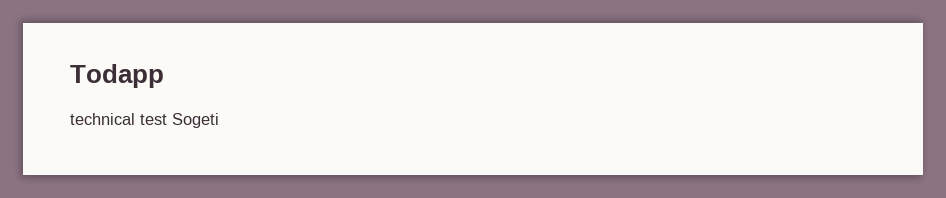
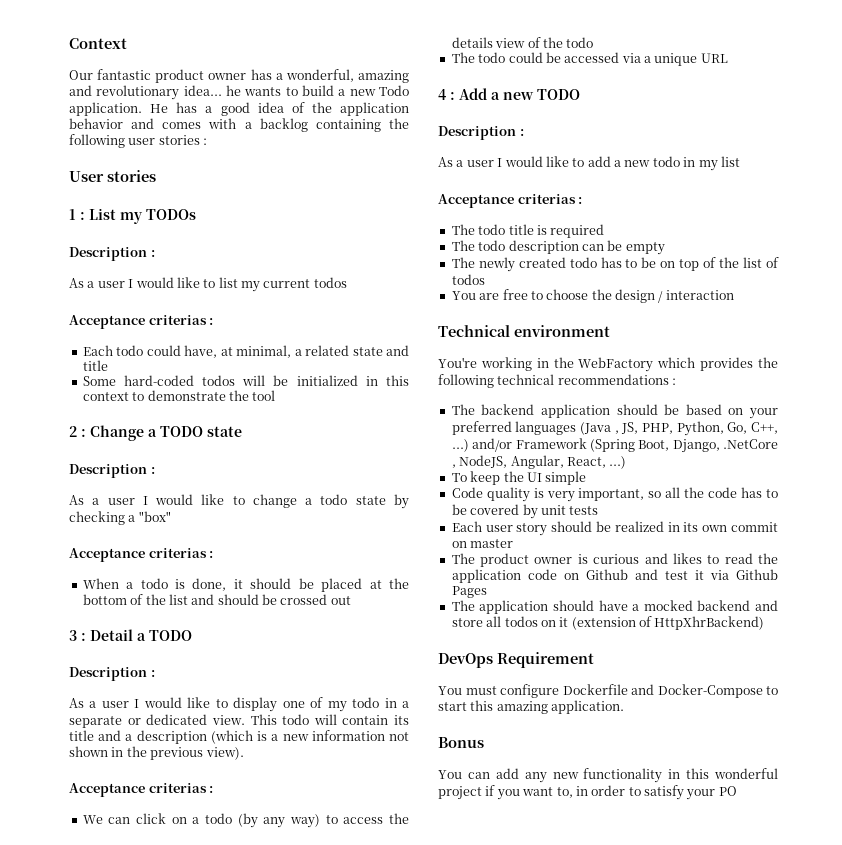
[70,64,164,88] [70,113,219,128] Todapp // technical test Sogeti -> [69,38,127,49] [69,69,409,83] [69,85,409,100] [69,102,409,116] [69,118,409,132] [69,134,208,148] [69,170,156,182] [69,208,196,224] [69,247,155,261] [69,277,347,292] [69,315,214,329] [82,345,410,358] [82,360,108,371] [82,375,409,386] [82,390,276,401] [69,425,242,441] [69,464,155,478] [69,494,409,509] [69,511,171,525] [69,548,214,562] [82,578,410,592] [82,594,351,605] [69,629,192,641] [69,667,155,681] [69,697,409,712] [69,714,409,728] [69,730,410,744] [69,746,244,760] [69,783,214,797] [82,813,410,828] [451,37,594,48] [451,52,728,66] [438,88,580,100] [438,126,524,140] [438,156,740,171] [438,194,583,208] [451,224,605,238] [451,240,665,255] [451,257,779,272] [451,274,485,285] [451,289,734,303] [438,325,610,337] [438,357,778,372] [438,374,677,388] [451,404,778,419] [451,421,778,436] [451,438,778,453] [451,455,627,469] [451,471,587,485] [451,487,778,502] [451,504,599,519] [451,521,778,536] [451,539,514,548] [451,553,778,567] [451,569,778,583] [451,586,487,598] [451,600,778,614] [451,616,765,630] [438,652,594,668] [438,684,778,698] [438,700,625,714] [438,737,484,748] [438,768,778,783] [438,785,737,800] Context // Our fantastic product owner has a wonderful, amazing and revolutionary idea... he wants to build a new Todo application. He has a good idea of the application behavior and comes with a backlog containing the following user stories : // User stories // 1 : List my TODOs // Description : // As a user I would like to list my current todos // Acceptance criterias : // Each todo could have, at minimal, a related state and title // Some hard-coded todos will be initialized in this context to demonstrate the tool // 2 : Change a TODO state // Description : // As a user I would like to change a todo state by checking a "box" // Acceptance criterias : // When a todo is done, it should be placed at the bottom of the list and should be crossed out // 3 : Detail a TODO // Description : // As a user I would like to display one of my todo in a separate or dedicated view. This todo will contain its title and a description (which is a new information not shown in the previous view). // Acceptance criterias : // We can click on a todo (by any way) to access the details view of the todo // The todo could be accessed via a unique URL // 4 : Add a new TODO // Description : // As a user I would like to add a new todo in my list // Acceptance criterias : // The todo title is required // The todo description can be empty // The newly created todo has to be on top of the list of todos // You are free to choose the design / interaction // Technical environment // You're working in the WebFactory which provides the following technical recommendations : // The backend application should be based on your preferred languages (Java , JS, PHP, Python, Go, C++, ...) and/or Framework (Spring Boot, Django, .NetCore , NodeJS, Angular, React, ...) // To keep the UI simple // Code quality is very important, so all the code has to be covered by unit tests // Each user story should be realized in its own commit on master // The product owner is curious and likes to read the application code on Github and test it via Github Pages // The application should have a mocked backend and store all todos on it (extension of HttpXhrBackend) // DevOps Requirement // You must configure Dockerfile and Docker-Compose to start this amazing application. // Bonus // You can add any new functionality in this wonderful project if you want to, in order to satisfy your PO

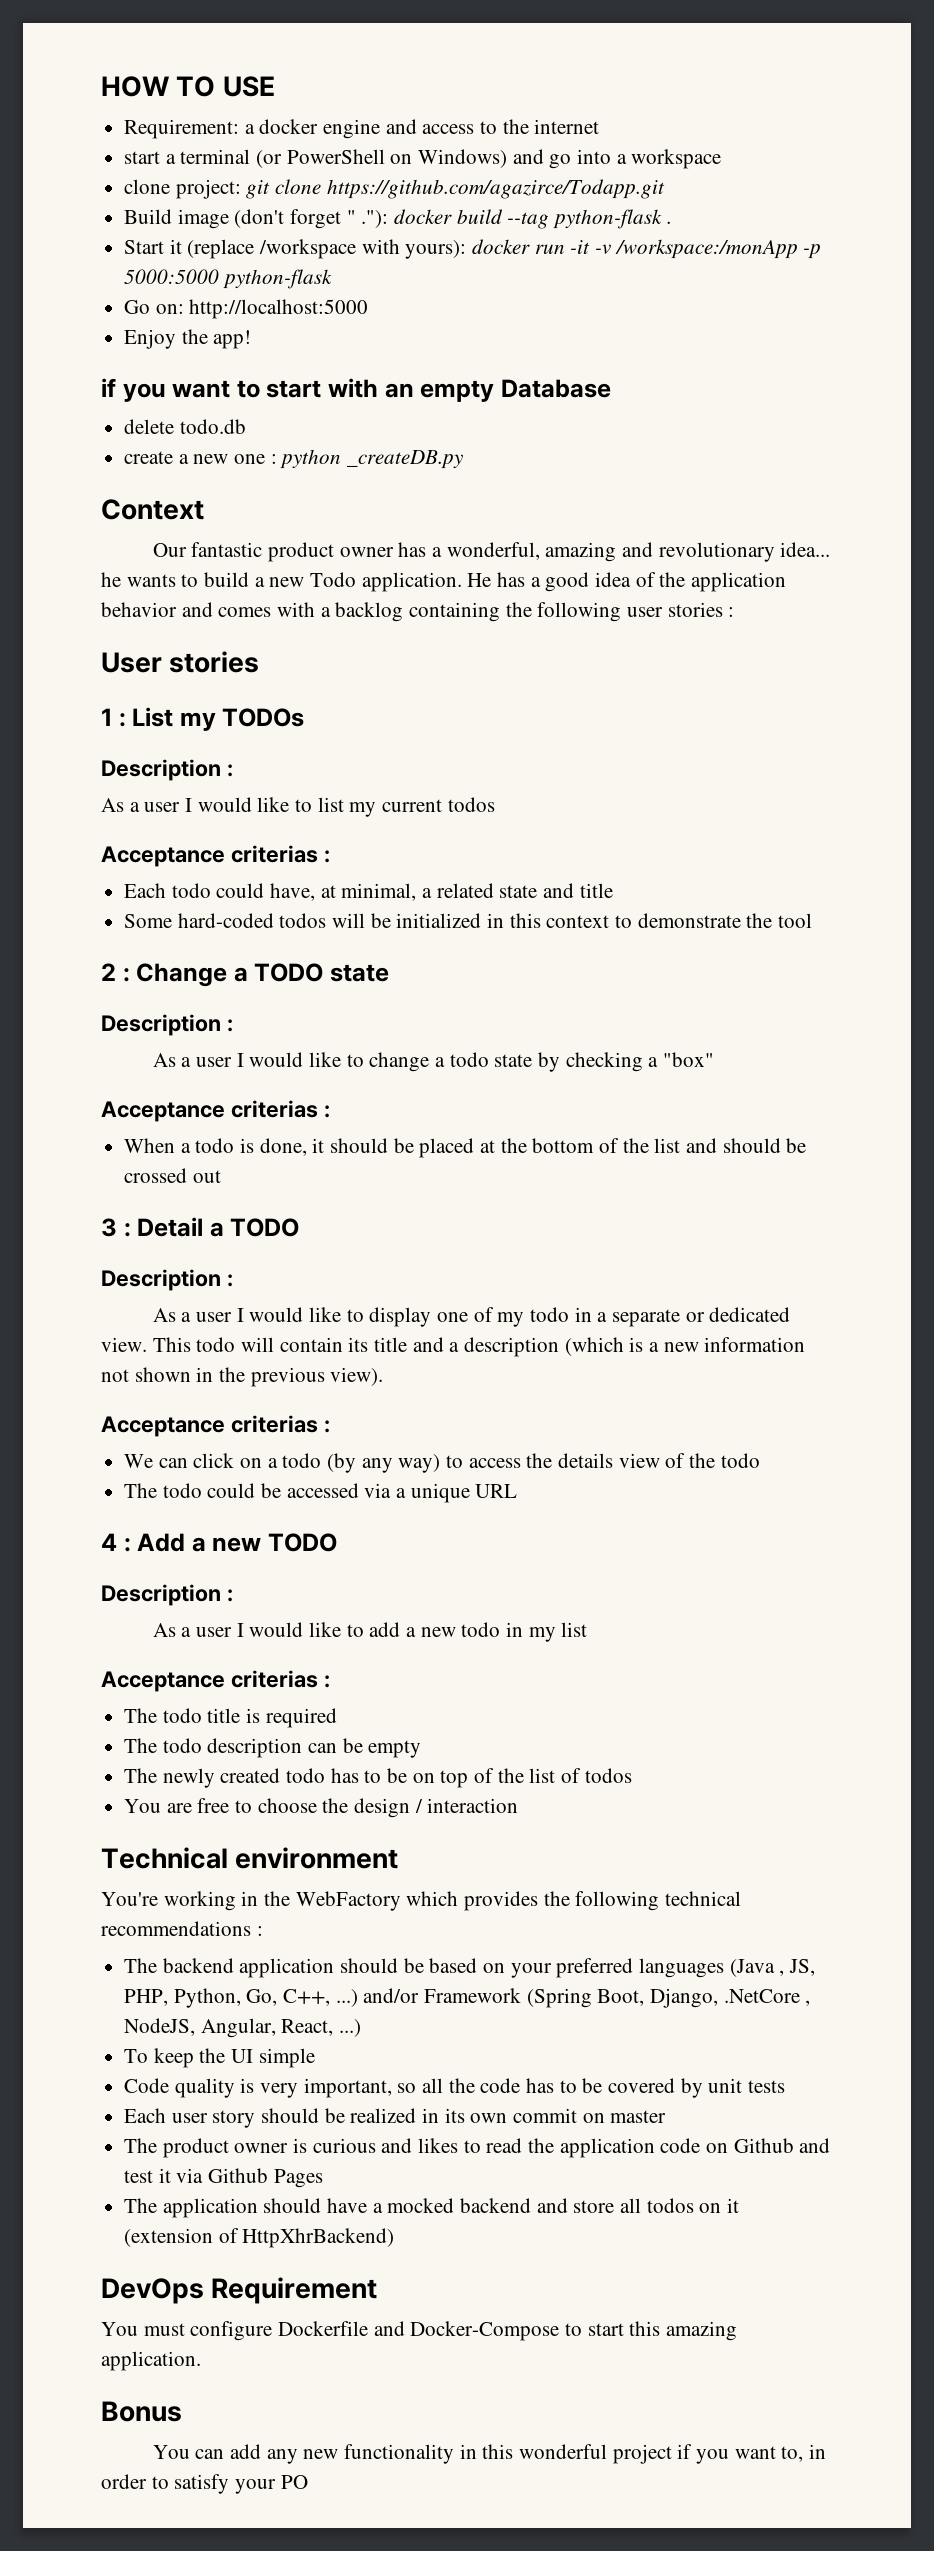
(69, 43) none -> [101,76,275,97] [124,119,600,139] [124,149,722,169] [124,179,665,199] [124,209,672,229] [124,239,822,259] [124,269,332,289] [124,299,369,319] [124,329,252,349] [101,378,611,402] [124,419,246,434] [124,449,464,469] HOW TO USE // Requirement: a docker engine and access to the internet // start a terminal (or PowerShell on Windows) and go into a workspace // clone project: git clone https://github.com/agazirce/Todapp.git // Build image (don't forget " ."): docker build --tag python-flask . // Start it (replace /workspace with yours): docker run -it -v /workspace:/monApp -p 5000:5000 python-flask // Go on: http://localhost:5000 // Enjoy the app! // if you want to start with an empty Database // delete todo.db // create a new one : python _createDB.py //

